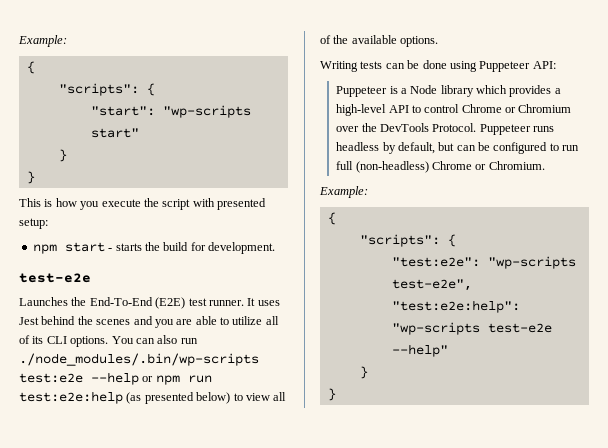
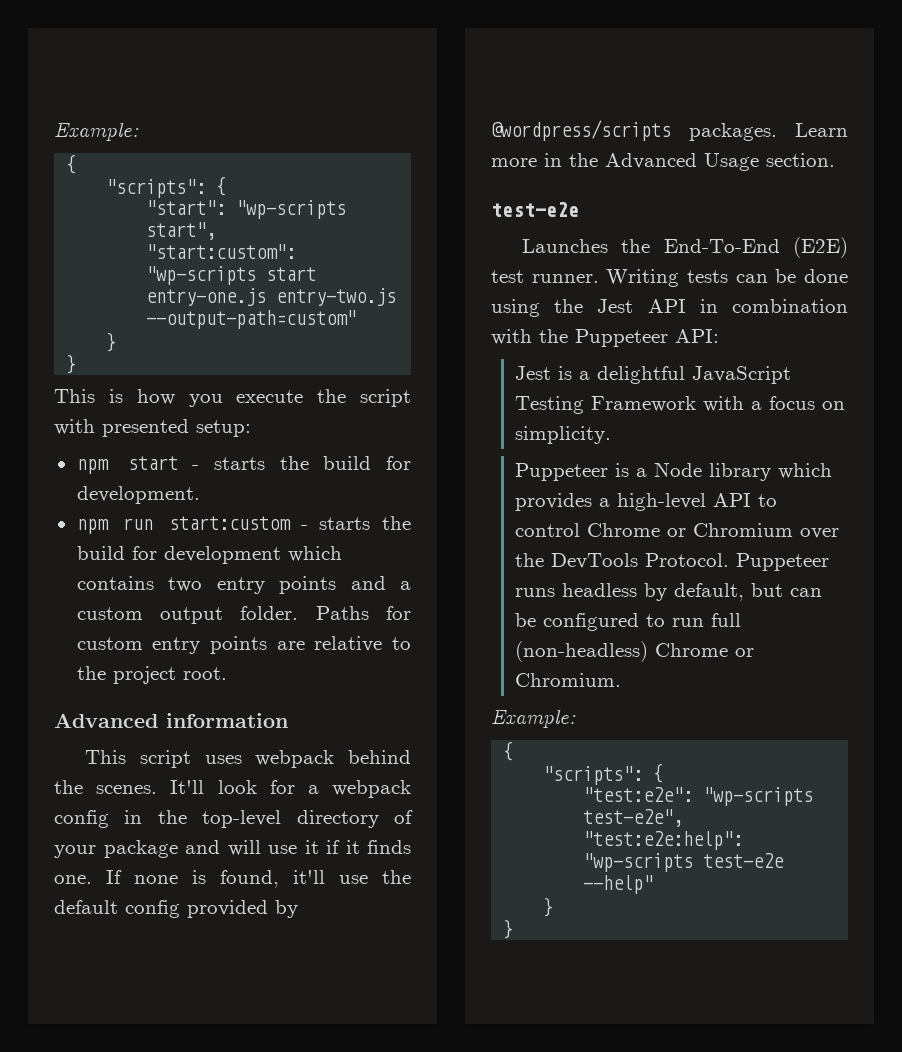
[90,128,139,138] start" -> [146,222,217,240] [146,244,297,259] [146,266,317,285] [146,288,397,306] [146,310,357,329] start", // "start:custom": "wp-scripts start entry-one.js entry-two.js --output-path=custom"
(275, 248) none -> [76,516,411,534] [76,546,342,564] [76,576,411,594] [76,606,411,624] [76,636,411,654] [76,666,227,684] [54,713,288,728] [85,750,412,768] [54,780,411,798] [54,810,413,828] [54,840,411,858] [54,870,411,888] [54,900,298,918] [491,120,848,141] [491,153,835,171] // npm run start:custom - starts the build for development which contains two entry points and a custom output folder. Paths for custom entry points are relative to the project root. // Advanced information // This script uses webpack behind the scenes. It'll look for a webpack config in the top-level directory of your package and will use it if it finds one. If none is found, it'll use the default config provided by @wordpress/scripts packages. Learn more in the Advanced Usage section.
[247,298,280,306] [19,316,279,328] [19,335,198,347] [19,353,259,366] [19,372,212,385] [19,391,287,404] [320,35,439,47] It uses Jest behind the scenes and you are able to utilize all of its CLI options. You can also run ./node_modules/.bin/wp-scripts test:e2e --help or npm run test:e2e:help (as presented below) to view all of the available options. // -> (599, 278) none
[479,61,556,72] Puppeteer API: -> [554,299,848,313] [491,329,719,347] [515,366,792,384] [515,396,846,414] [515,426,612,444] the Jest API in combination with the Puppeteer API: // Jest is a delightful JavaScript Testing Framework with a focus on simplicity.

